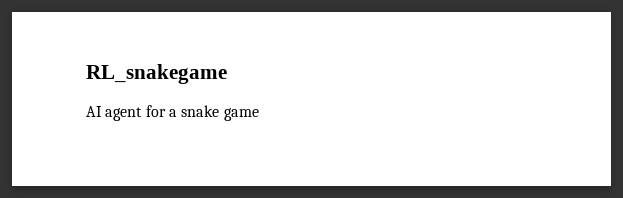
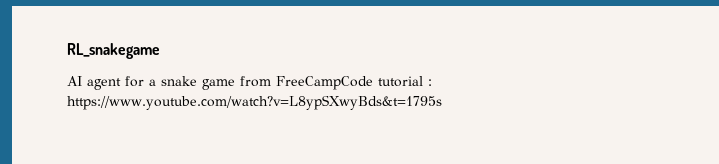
(259, 114) none -> [240,76,432,90] [67,95,442,110] from FreeCampCode tutorial : https://www.youtube.com/watch?v=L8ypSXwyBds&t=1795s

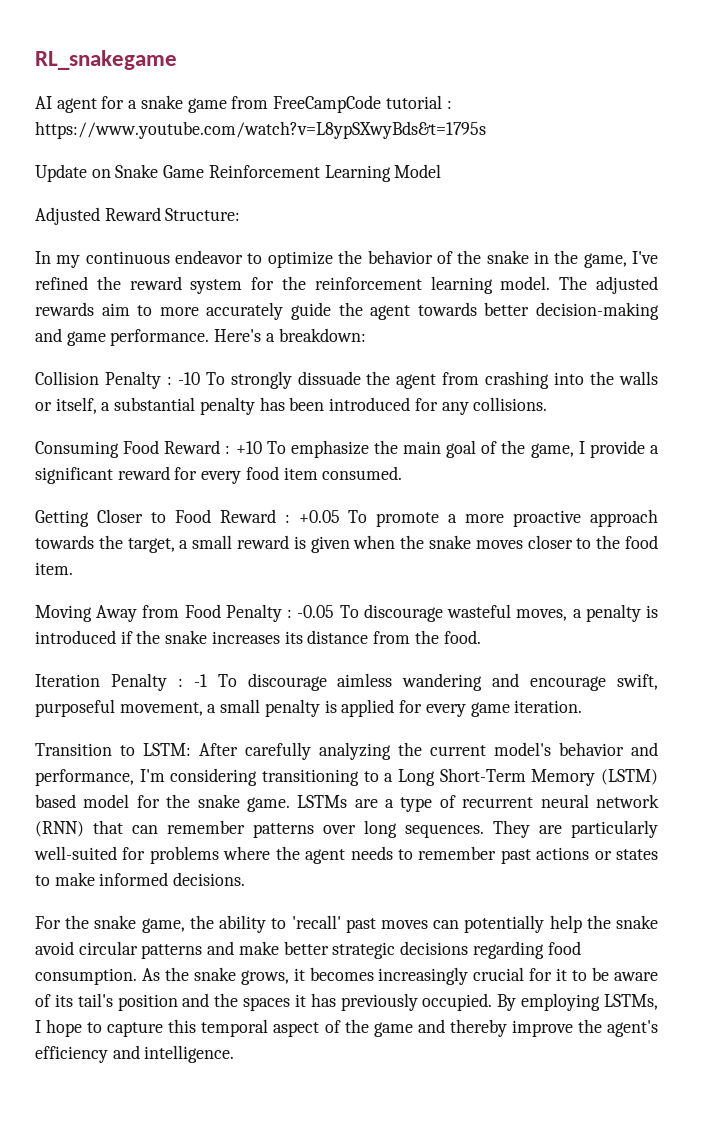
(442, 102) none -> [35,164,442,182] [35,207,241,225] [35,250,658,268] [35,276,658,294] [35,302,660,320] [35,328,366,346] [35,371,658,389] [35,397,548,415] [35,440,659,458] [35,466,403,484] [35,509,658,527] [35,535,658,553] [35,562,73,575] [35,604,659,622] [35,630,481,644] [35,673,658,691] [35,699,583,717] [35,742,658,760] [35,768,659,786] [35,794,660,812] [35,820,658,838] [34,846,658,864] [35,872,246,886] [35,915,658,933] [35,941,581,959] [35,967,658,985] [35,993,658,1011] [35,1019,658,1037] [35,1045,235,1063] // Update on Snake Game Reinforcement Learning Model // Adjusted Reward Structure: // In my continuous endeavor to optimize the behavior of the snake in the game, I've refined the reward system for the reinforcement learning model. The adjusted rewards aim to more accurately guide the agent towards better decision-making and game performance. Here's a breakdown: // Collision Penalty : -10 To strongly dissuade the agent from crashing into the walls or itself, a substantial penalty has been introduced for any collisions. // Consuming Food Reward : +10 To emphasize the main goal of the game, I provide a significant reward for every food item consumed. // Getting Closer to Food Reward : +0.05 To promote a more proactive approach towards the target, a small reward is given when the snake moves closer to the food item. // Moving Away from Food Penalty : -0.05 To discourage wasteful moves, a penalty is introduced if the snake increases its distance from the food. // Iteration Penalty : -1 To discourage aimless wandering and encourage swift, purposeful movement, a small penalty is applied for every game iteration. // Transition to LSTM: After carefully analyzing the current model's behavior and performance, I'm considering transitioning to a Long Short-Term Memory (LSTM) based model for the snake game. LSTMs are a type of recurrent neural network (RNN) that can remember patterns over long sequences. They are particularly well-suited for problems where the agent needs to remember past actions or states to make informed decisions. // For the snake game, the ability to 'recall' past moves can potentially help the snake avoid circular patterns and make better strategic decisions regarding food consumption. As the snake grows, it becomes increasingly crucial for it to be aware of its tail's position and the spaces it has previously occupied. By employing LSTMs, I hope to capture this temporal aspect of the game and thereby improve the agent's efficiency and intelligence.

